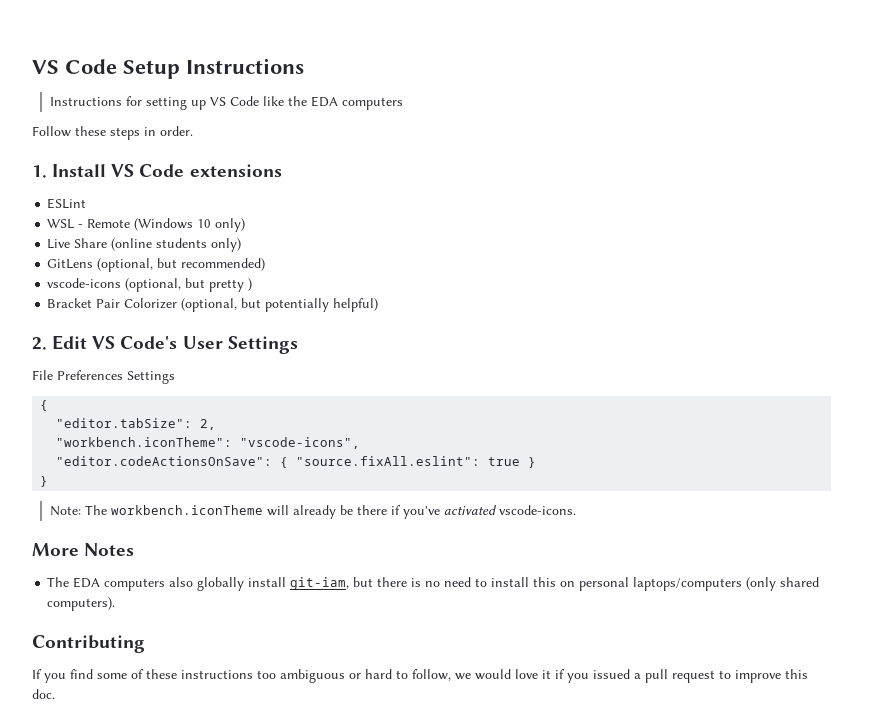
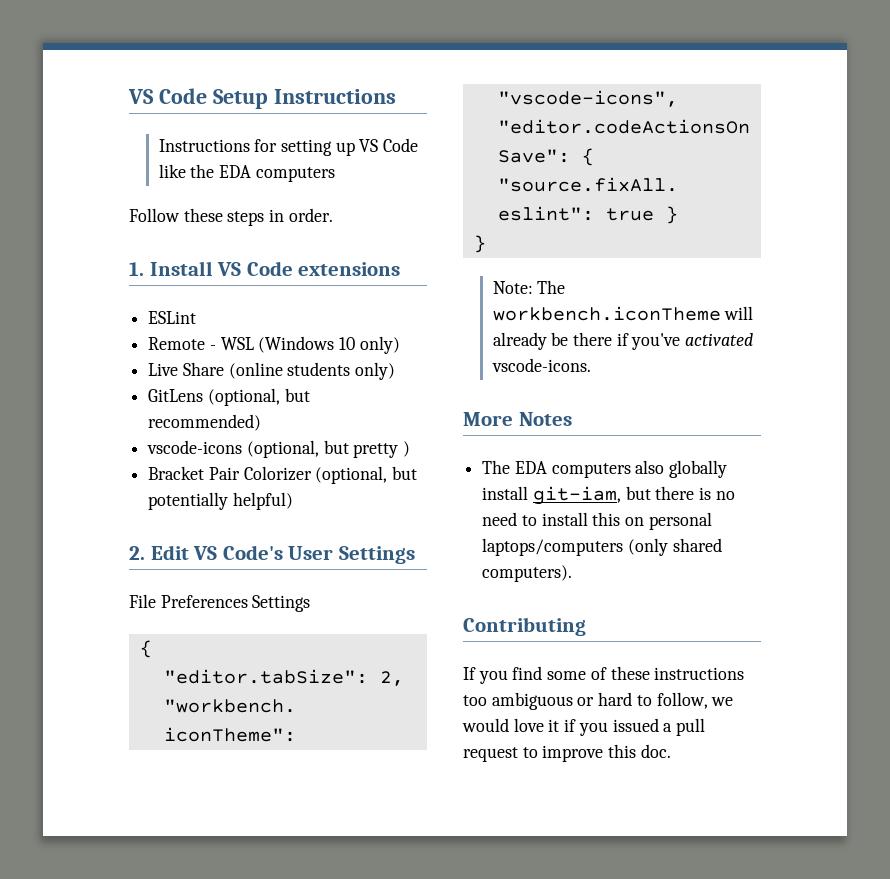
[47,219,131,229] WSL - Remote -> [148,337,254,350] Remote - WSL

